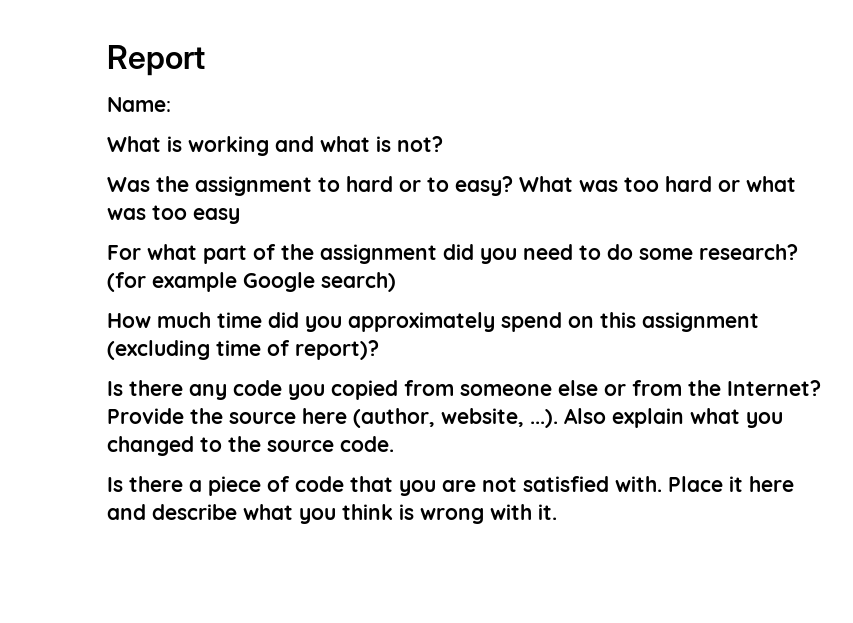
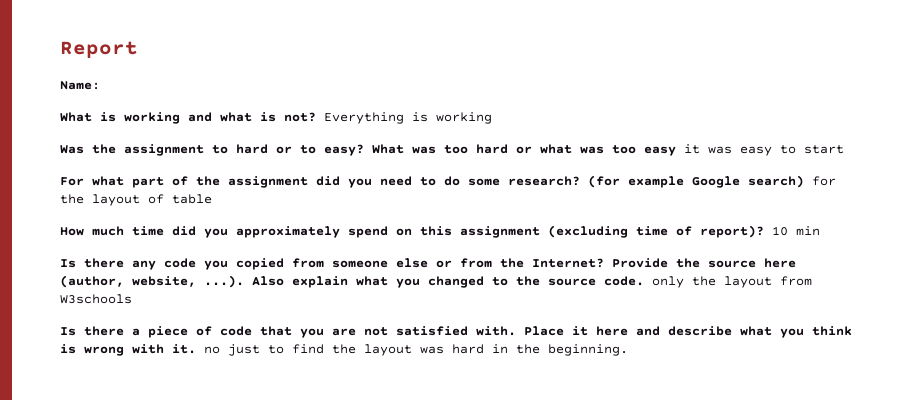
(443, 144) none -> [324,112,492,124] Everything is working
(240, 216) none -> [684,144,844,156] it was easy to start
(396, 282) none -> [812,176,836,186] [60,194,212,206] for the layout of table
(379, 350) none -> [772,226,820,236] 10 min
(394, 444) none -> [652,276,812,288] [60,294,132,304] only the layout from W3schools
(557, 512) none -> [204,344,628,356] no just to find the layout was hard in the beginning.

